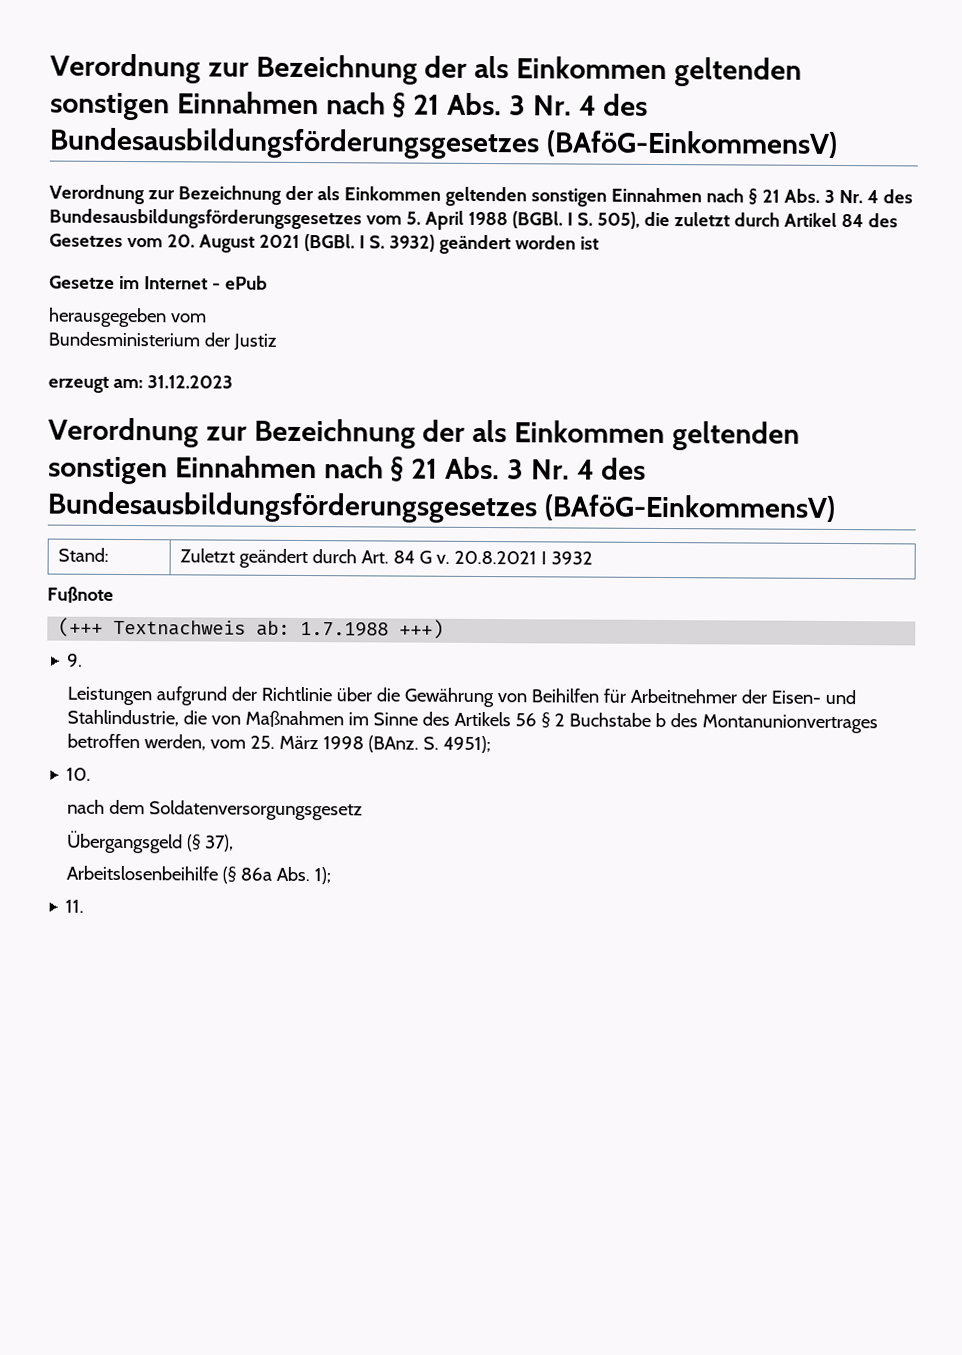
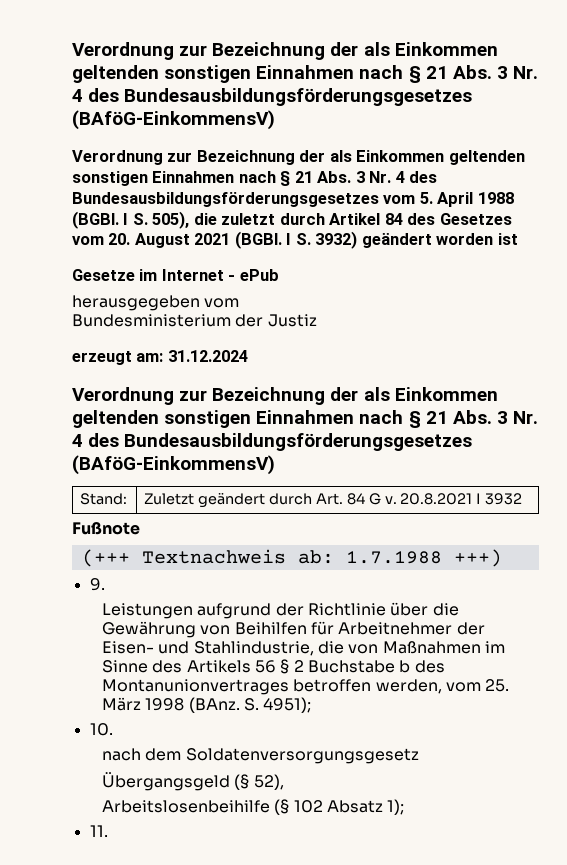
[146,375,233,389] 31.12.2023 -> [167,350,248,362] 31.12.2024
[205,834,235,852] 37), -> [253,774,284,790] 52),
[240,866,311,882] 86a Abs. -> [293,800,383,813] 102 Absatz

